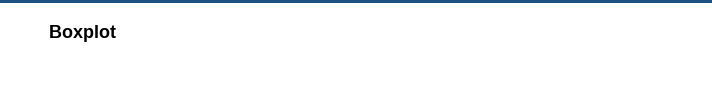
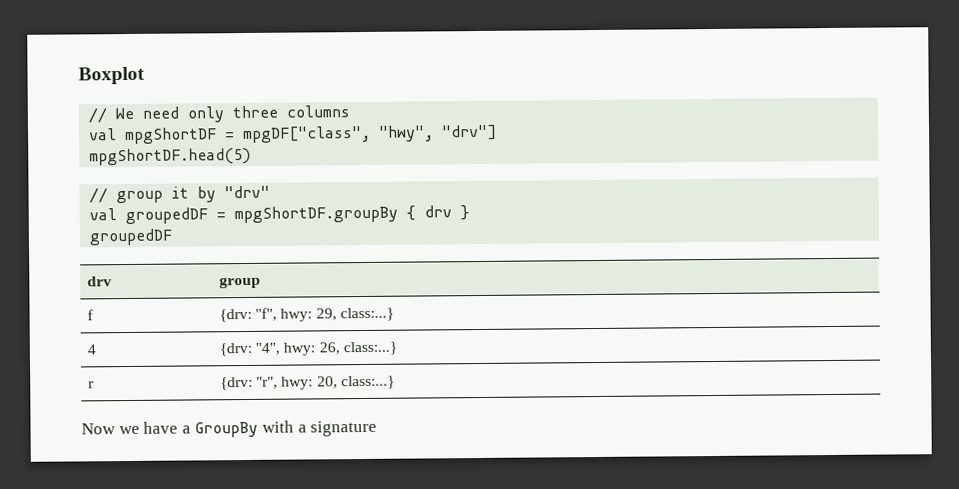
(116, 33) none -> [88,105,351,124] [88,124,498,145] [89,147,252,166] [89,185,271,204] [89,205,471,225] [89,228,173,246] [87,276,113,287] [219,276,262,289] [87,309,95,321] [219,307,394,323] [87,344,97,355] [219,341,397,357] [88,381,96,389] [220,375,395,391] [81,420,378,438] // // We need only three columns // val mpgShortDF = mpgDF["class", "hwy", "drv"] // mpgShortDF.head(5) // // group it by "drv" // val groupedDF = mpgShortDF.groupBy { drv } // groupedDF // drv | group // f | {drv: "f", hwy: 29, class:...} // 4 | {drv: "4", hwy: 26, class:...} // r | {drv: "r", hwy: 20, class:...} // Now we have a GroupBy with a signature

